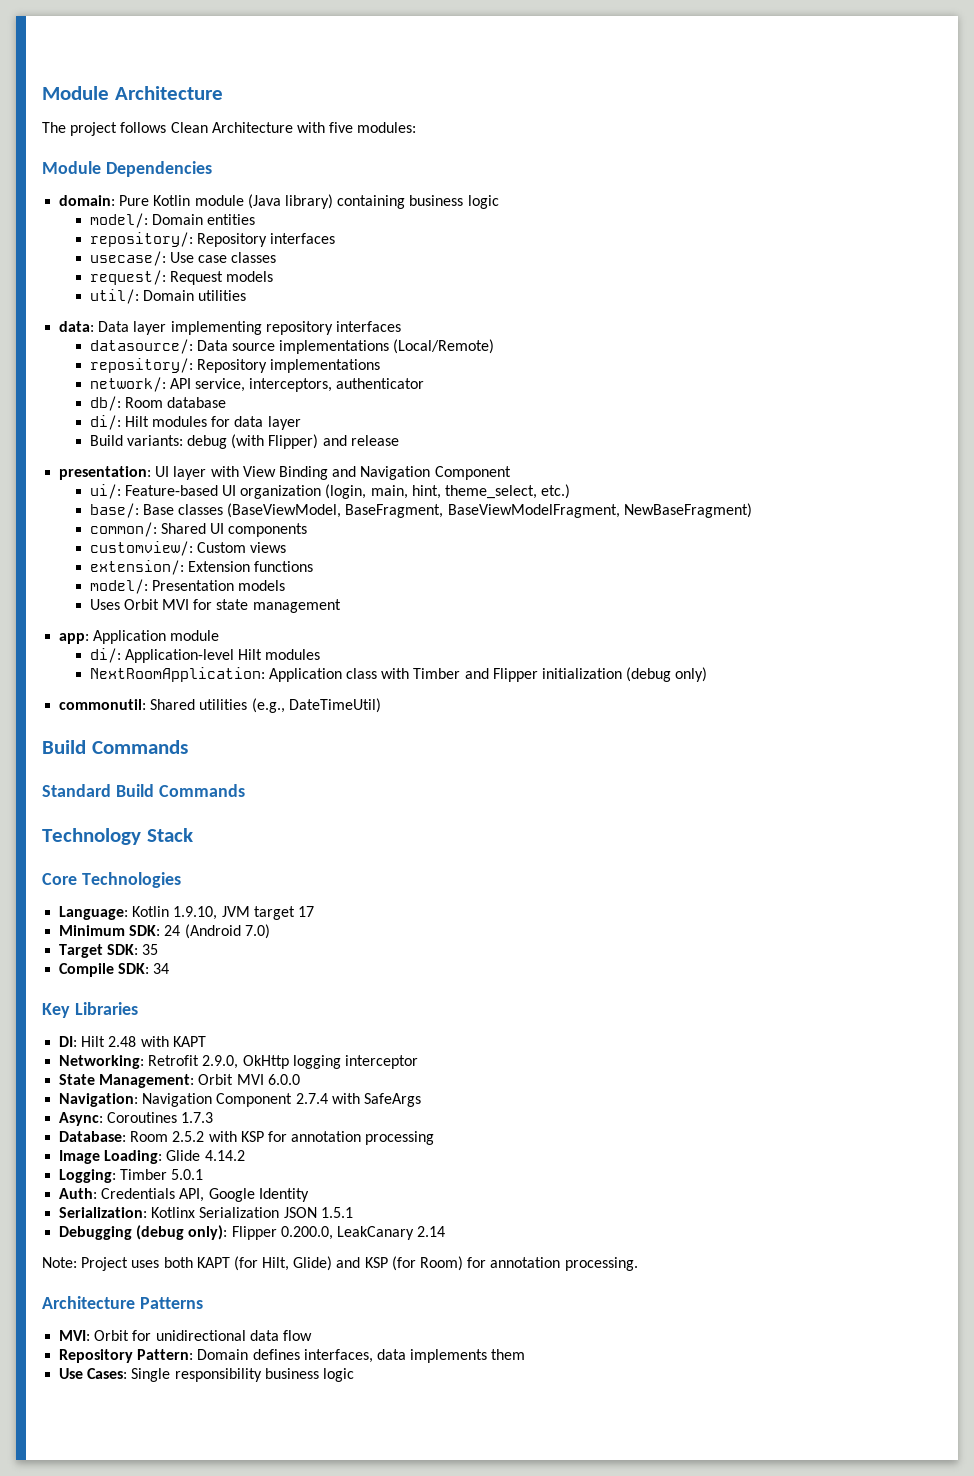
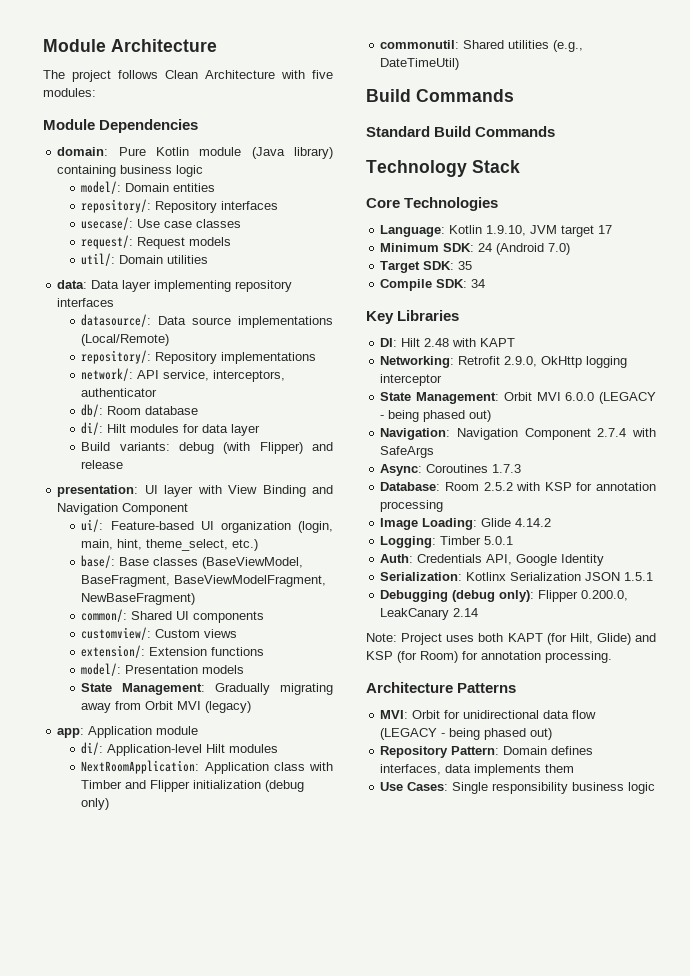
[89,599,341,613] Uses Orbit MVI for state management -> [81,683,333,695] [81,701,252,713] State Management: Gradually migrating away from Orbit MVI (legacy)
(300, 1079) none -> [599,392,656,404] [380,410,492,422] (LEGACY - being phased out)
(312, 1335) none -> [380,728,553,740] (LEGACY - being phased out)

